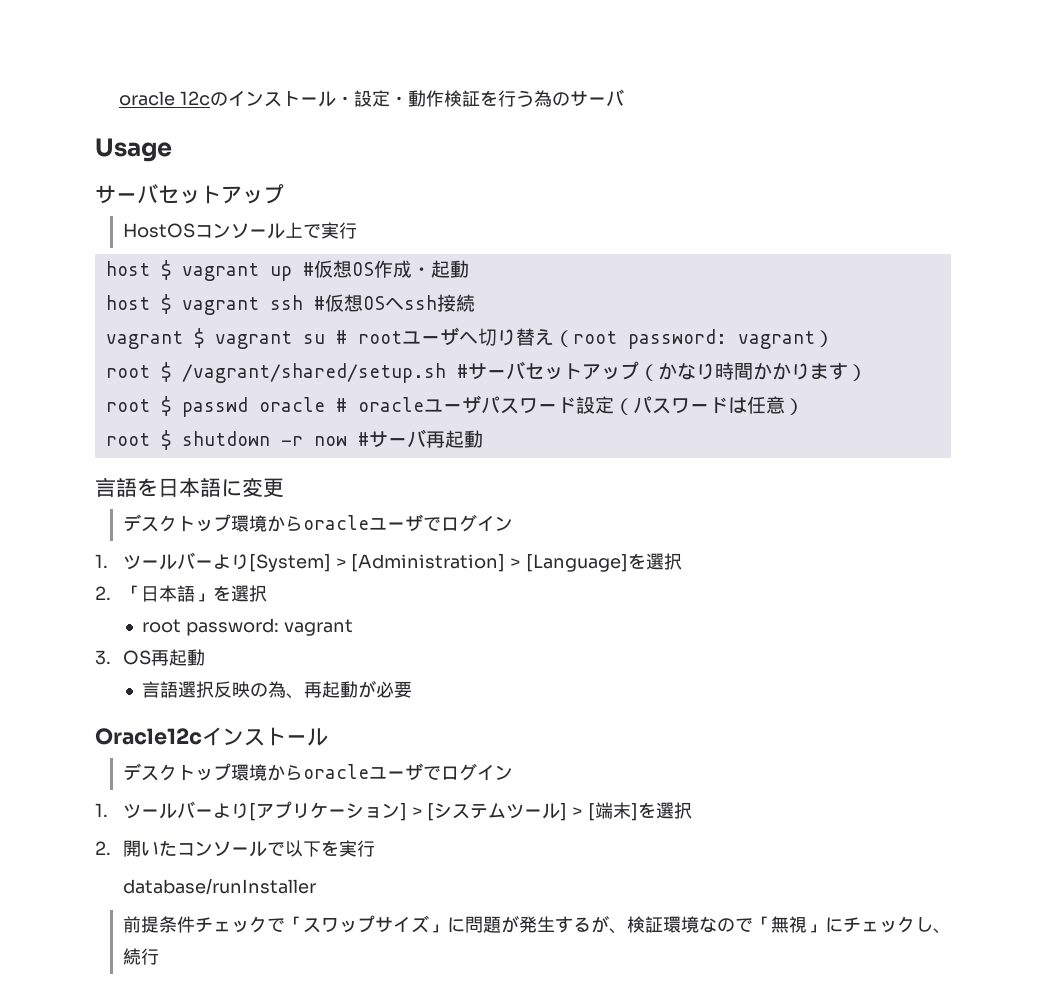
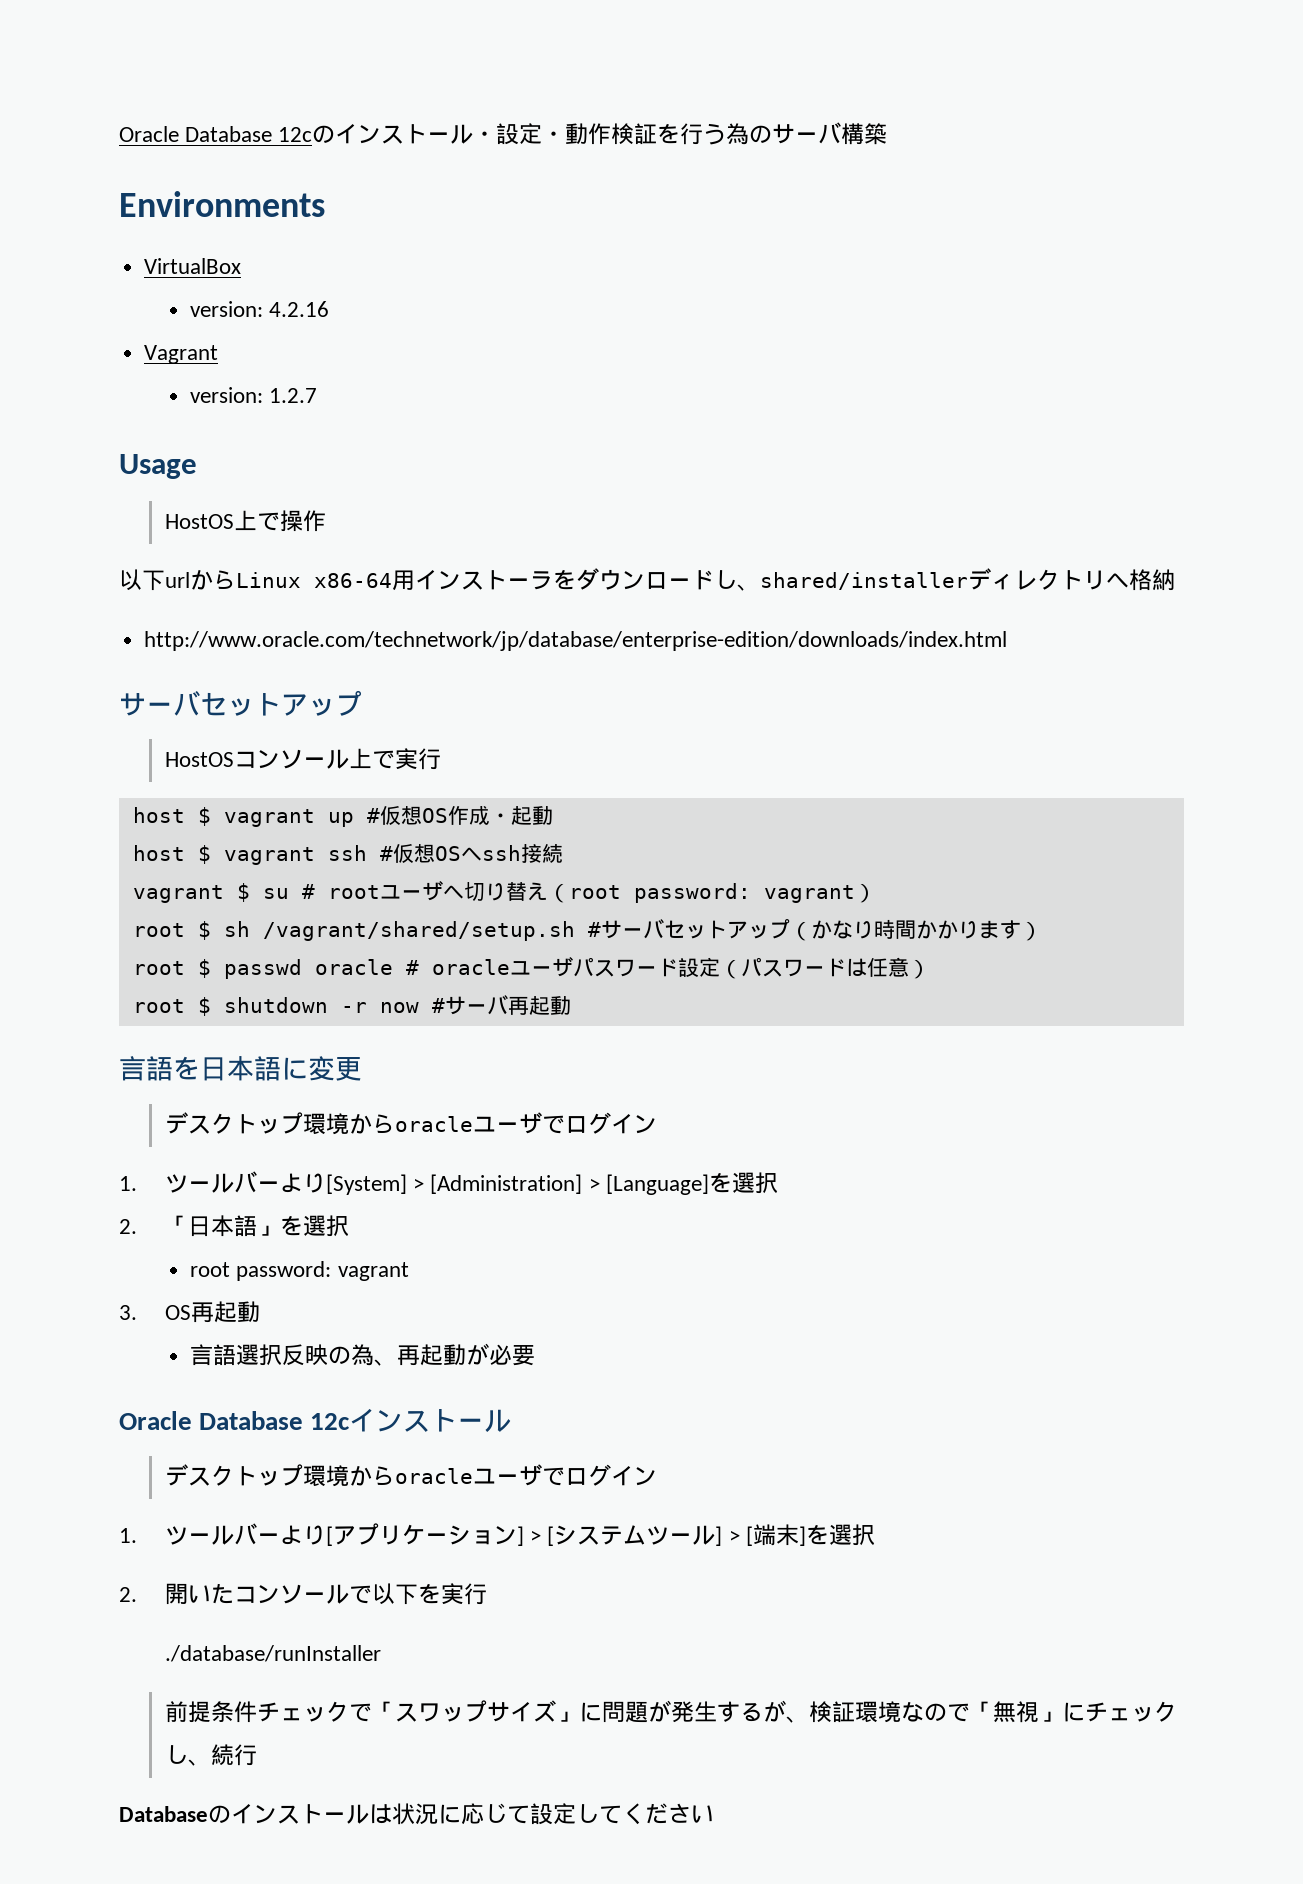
[118,91,175,106] oracle -> [119,126,273,142] Oracle Database
[95,138,172,162] // Usage -> [841,123,888,145] [119,191,325,217] [144,258,242,274] [190,301,330,317] [144,345,219,364] [190,387,318,403] [119,454,197,479] [164,510,326,532] [119,568,1175,591] [144,631,1008,651] 構築 // Environments // VirtualBox // version: 4.2.16 // Vagrant // version: 1.2.7 // Usage // HostOS上で操作 // 以下urlからLinux x86-64用インストーラをダウンロードし、shared/installerディレクトリへ格納 // http://www.oracle.com/technetwork/jp/database/enterprise-edition/downloads/index.html
[214,331,292,349] vagrant -> (250, 892) none
(171, 372) none -> [223,921,250,937] sh
[95,728,202,745] Oracle12c -> [119,1411,351,1430] Oracle Database 12c
[122,878,316,895] database/runInstaller -> [164,1645,381,1662] ./database/runInstaller
(159, 956) none -> [119,1803,714,1825] // Databaseのインストールは状況に応じて設定してください

